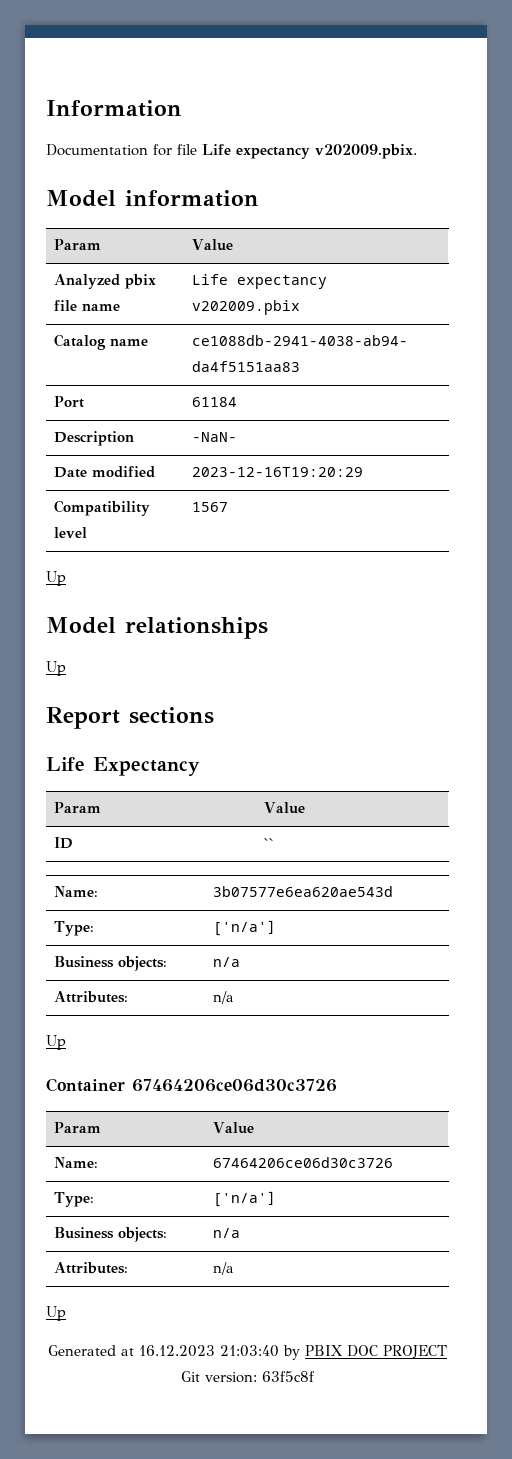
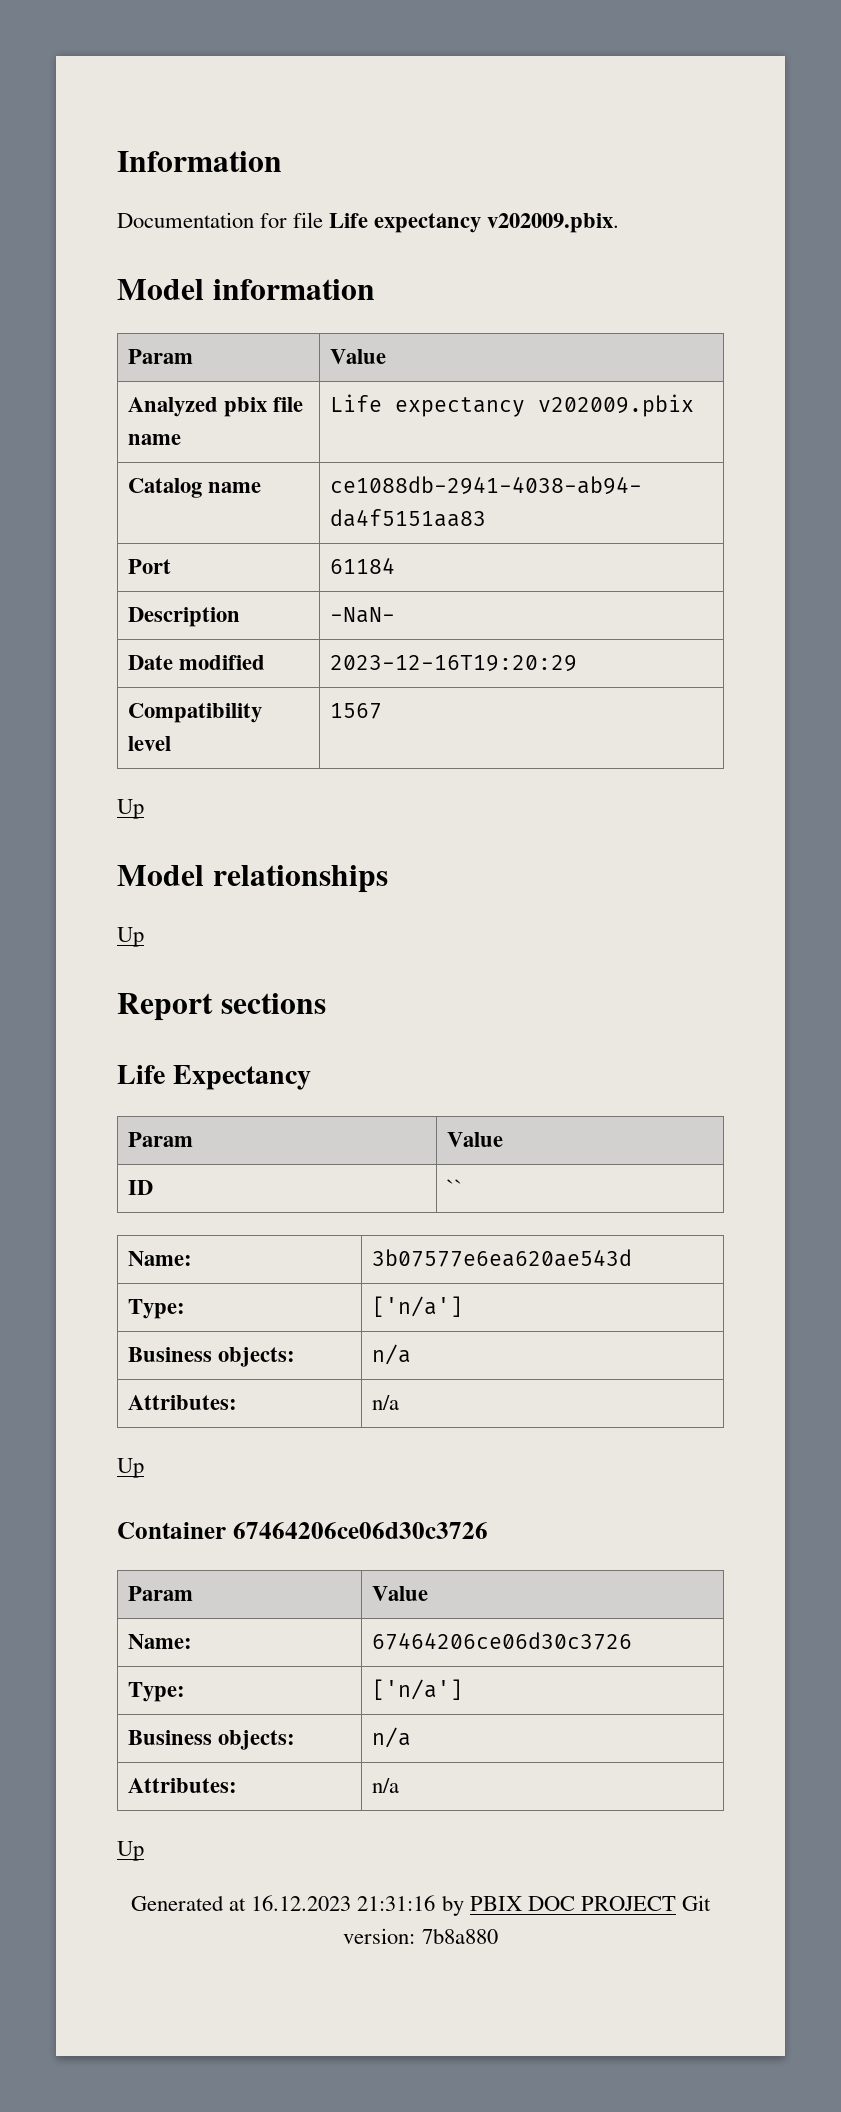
[220,1345,279,1357] 21:03:40 -> [357,1895,436,1911] 21:31:16
[262,1371,315,1382] 63f5c8f -> [421,1928,498,1944] 7b8a880

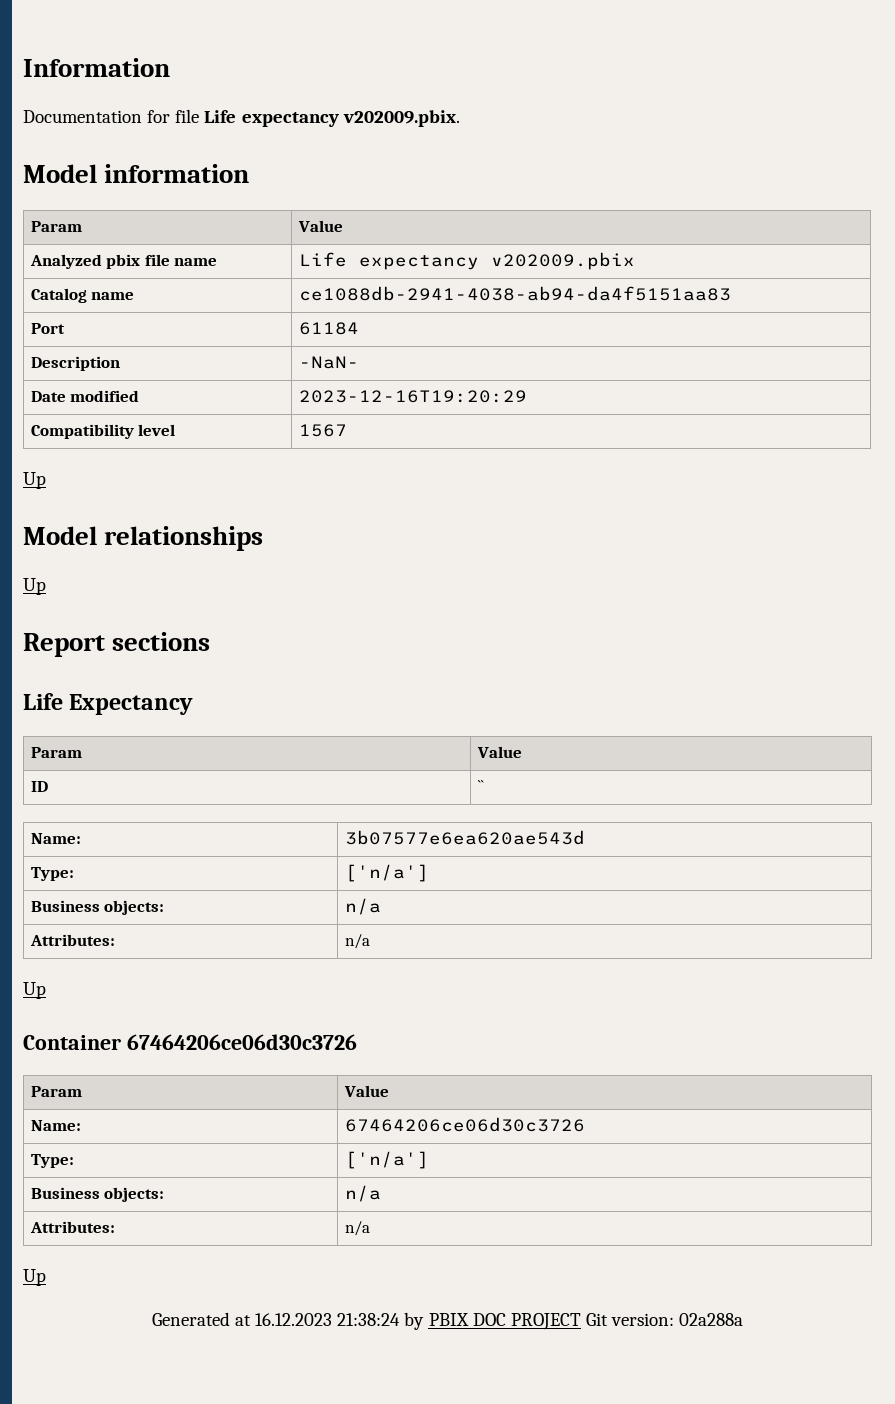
[357,1895,436,1911] 21:31:16 -> [337,1313,401,1326] 21:38:24
[421,1928,498,1944] 7b8a880 -> [679,1313,744,1326] 02a288a

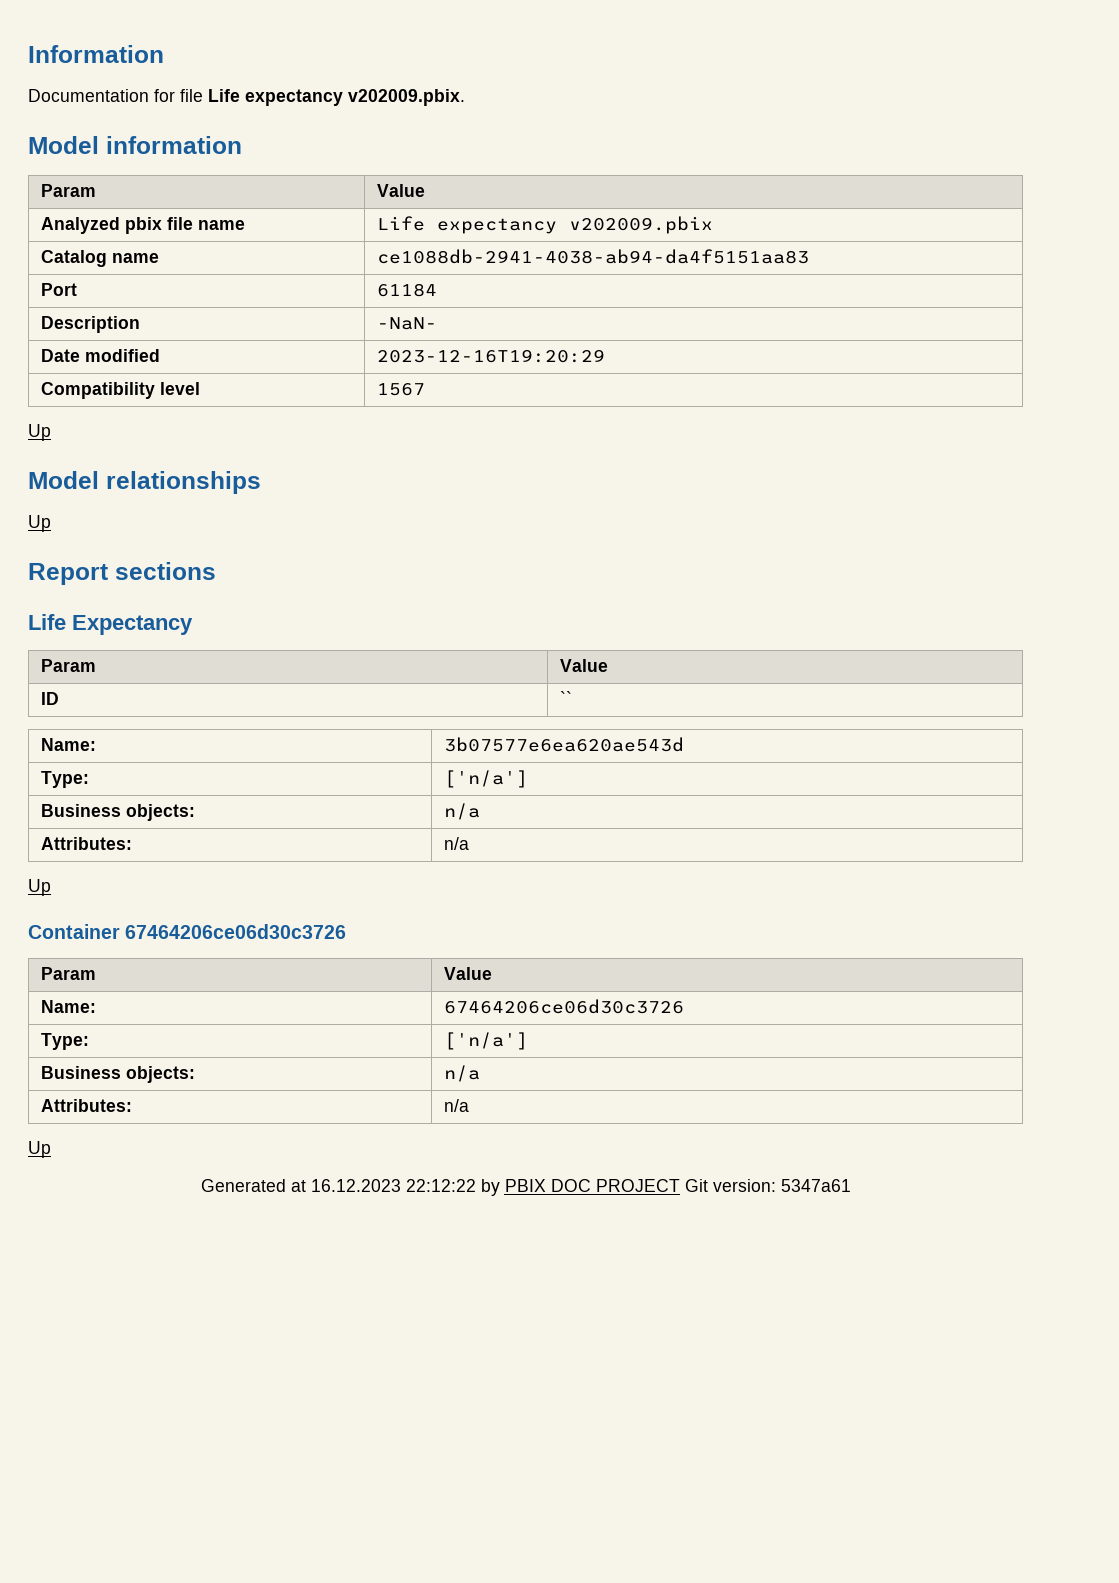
[337,1313,401,1326] 21:38:24 -> [405,1179,476,1192] 22:12:22
[679,1313,744,1326] 02a288a -> [780,1179,851,1192] 5347a61

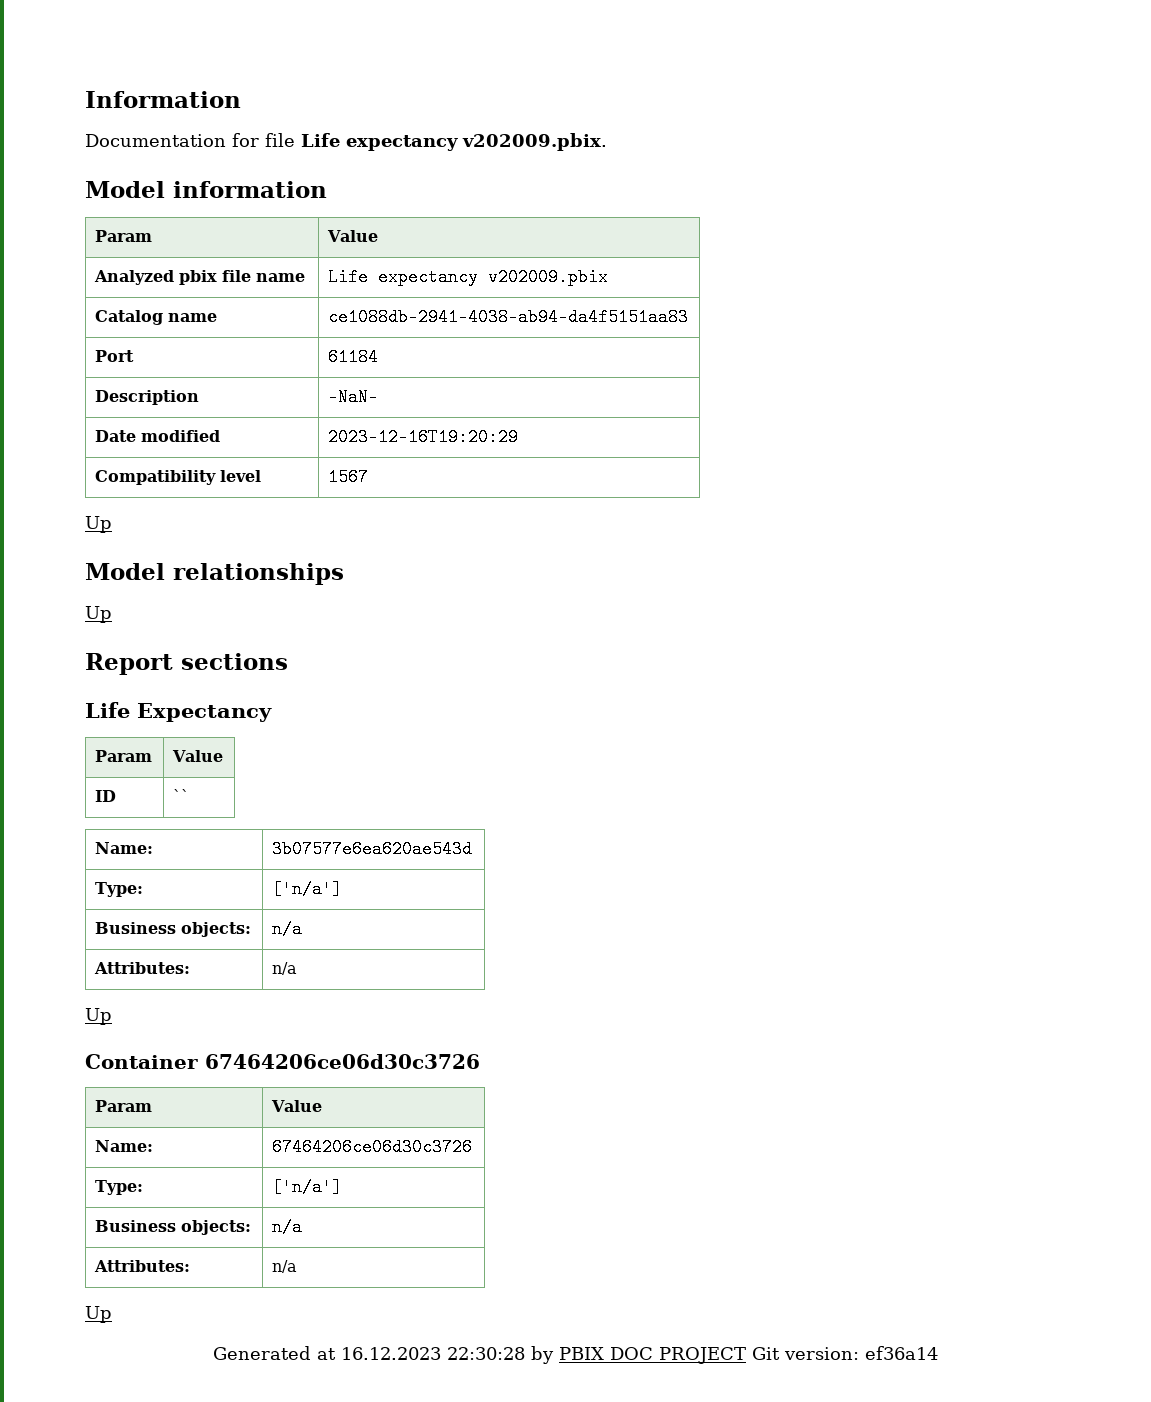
[405,1179,476,1192] 22:12:22 -> [447,1347,525,1360] 22:30:28
[780,1179,851,1192] 5347a61 -> [865,1346,938,1360] ef36a14

